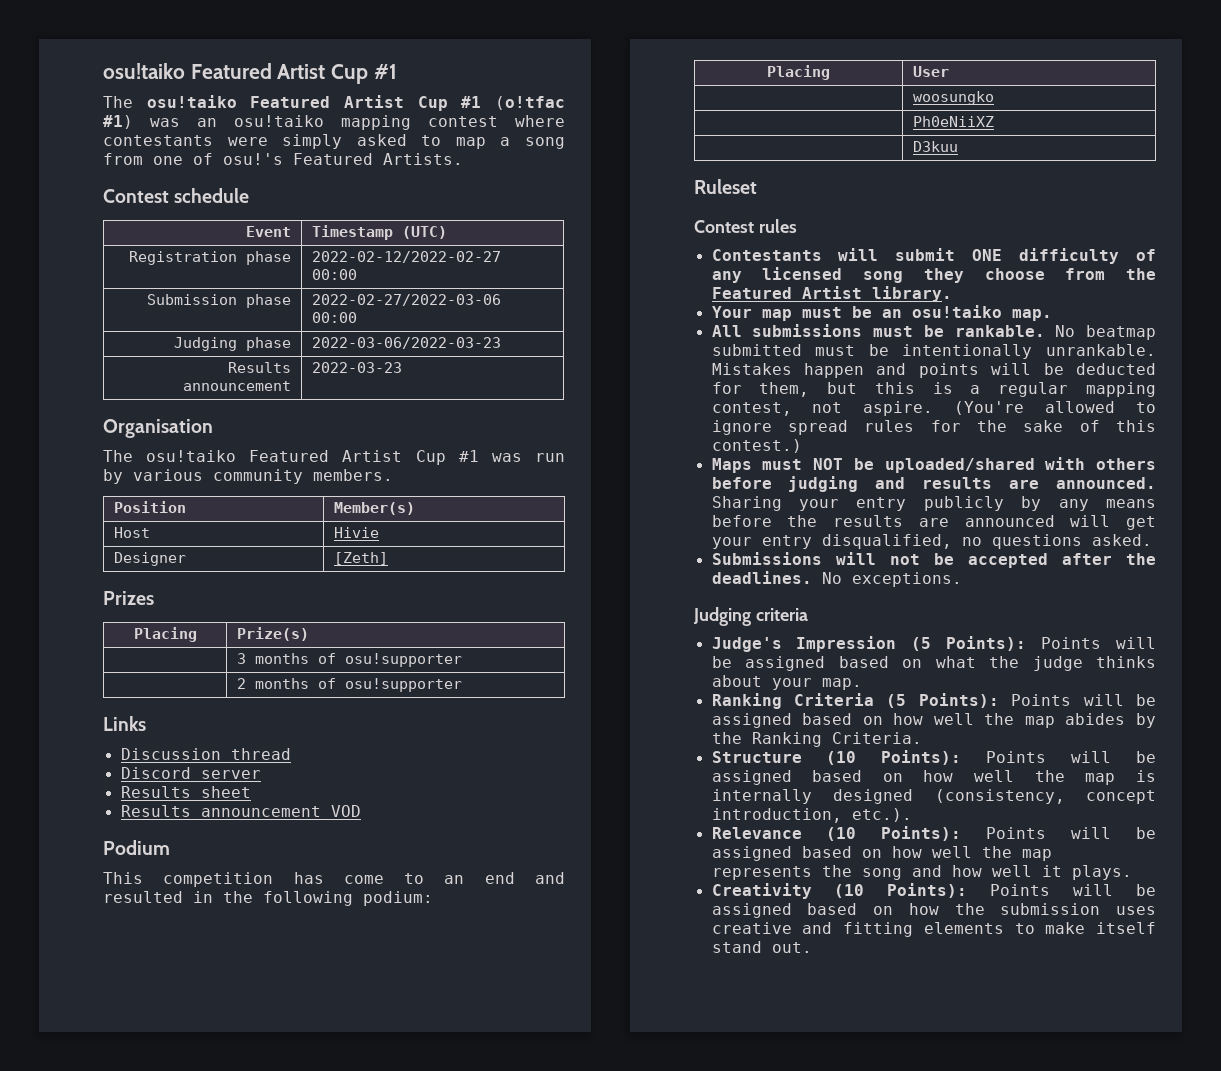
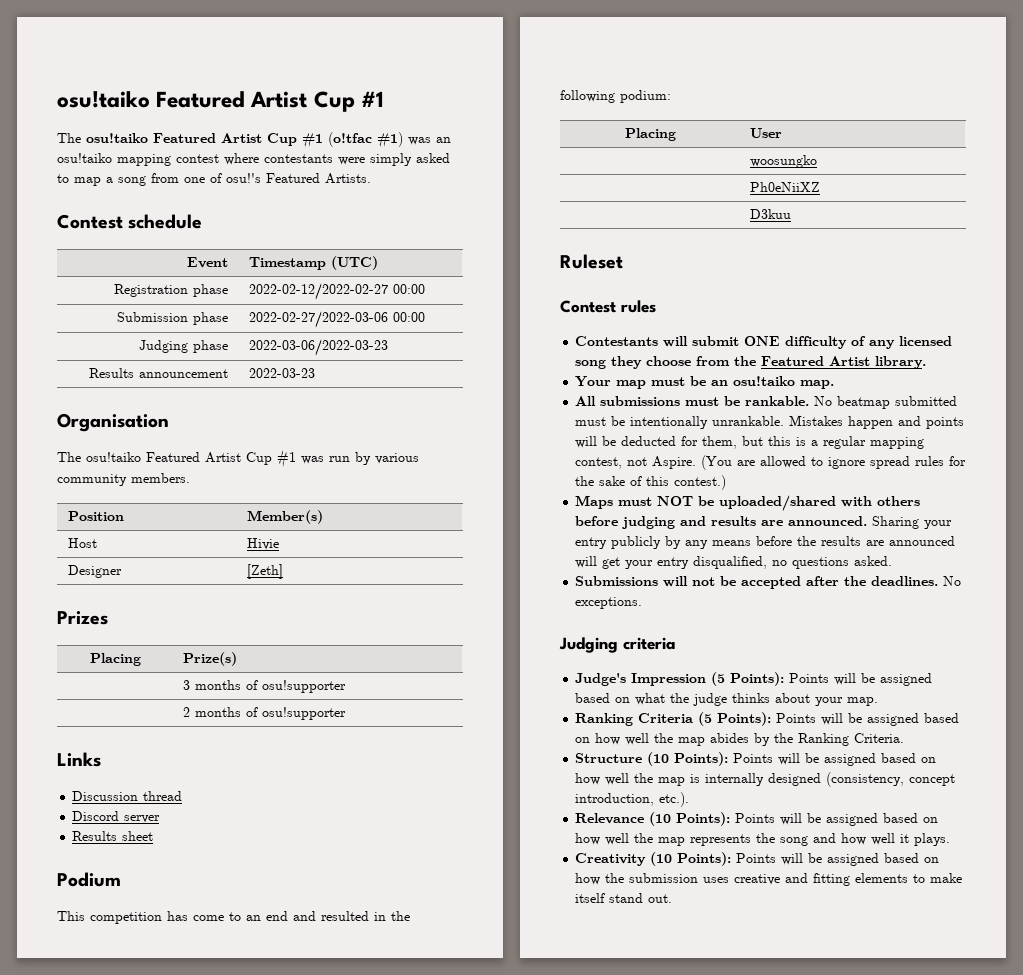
[120,805,361,817] // Results announcement VOD -> (154, 836) none
[863,401,1025,416] aspire. (You're -> [652,455,756,470] Aspire. (You are

